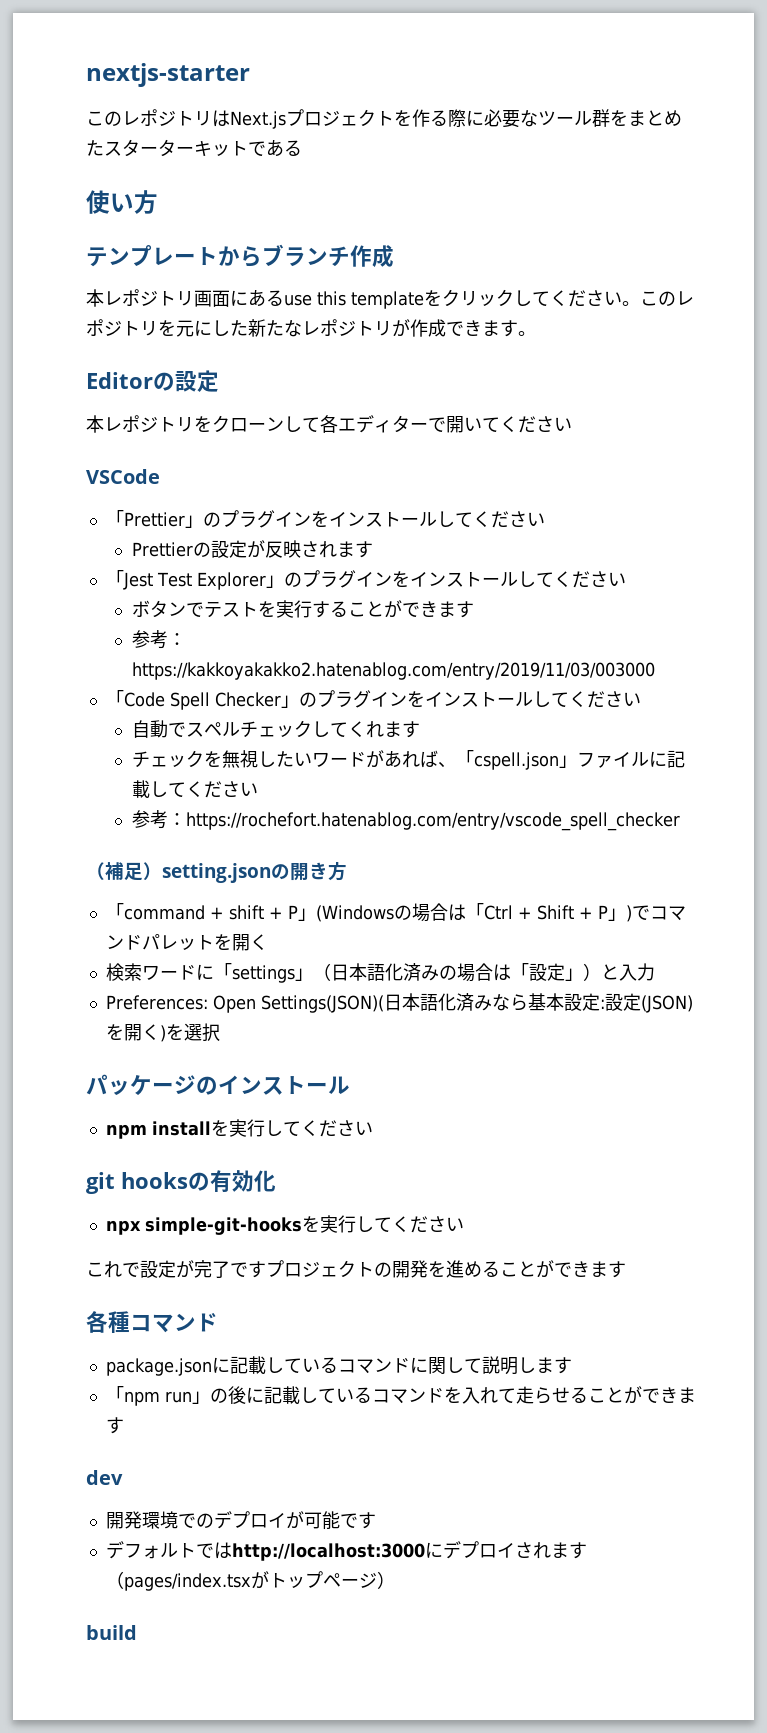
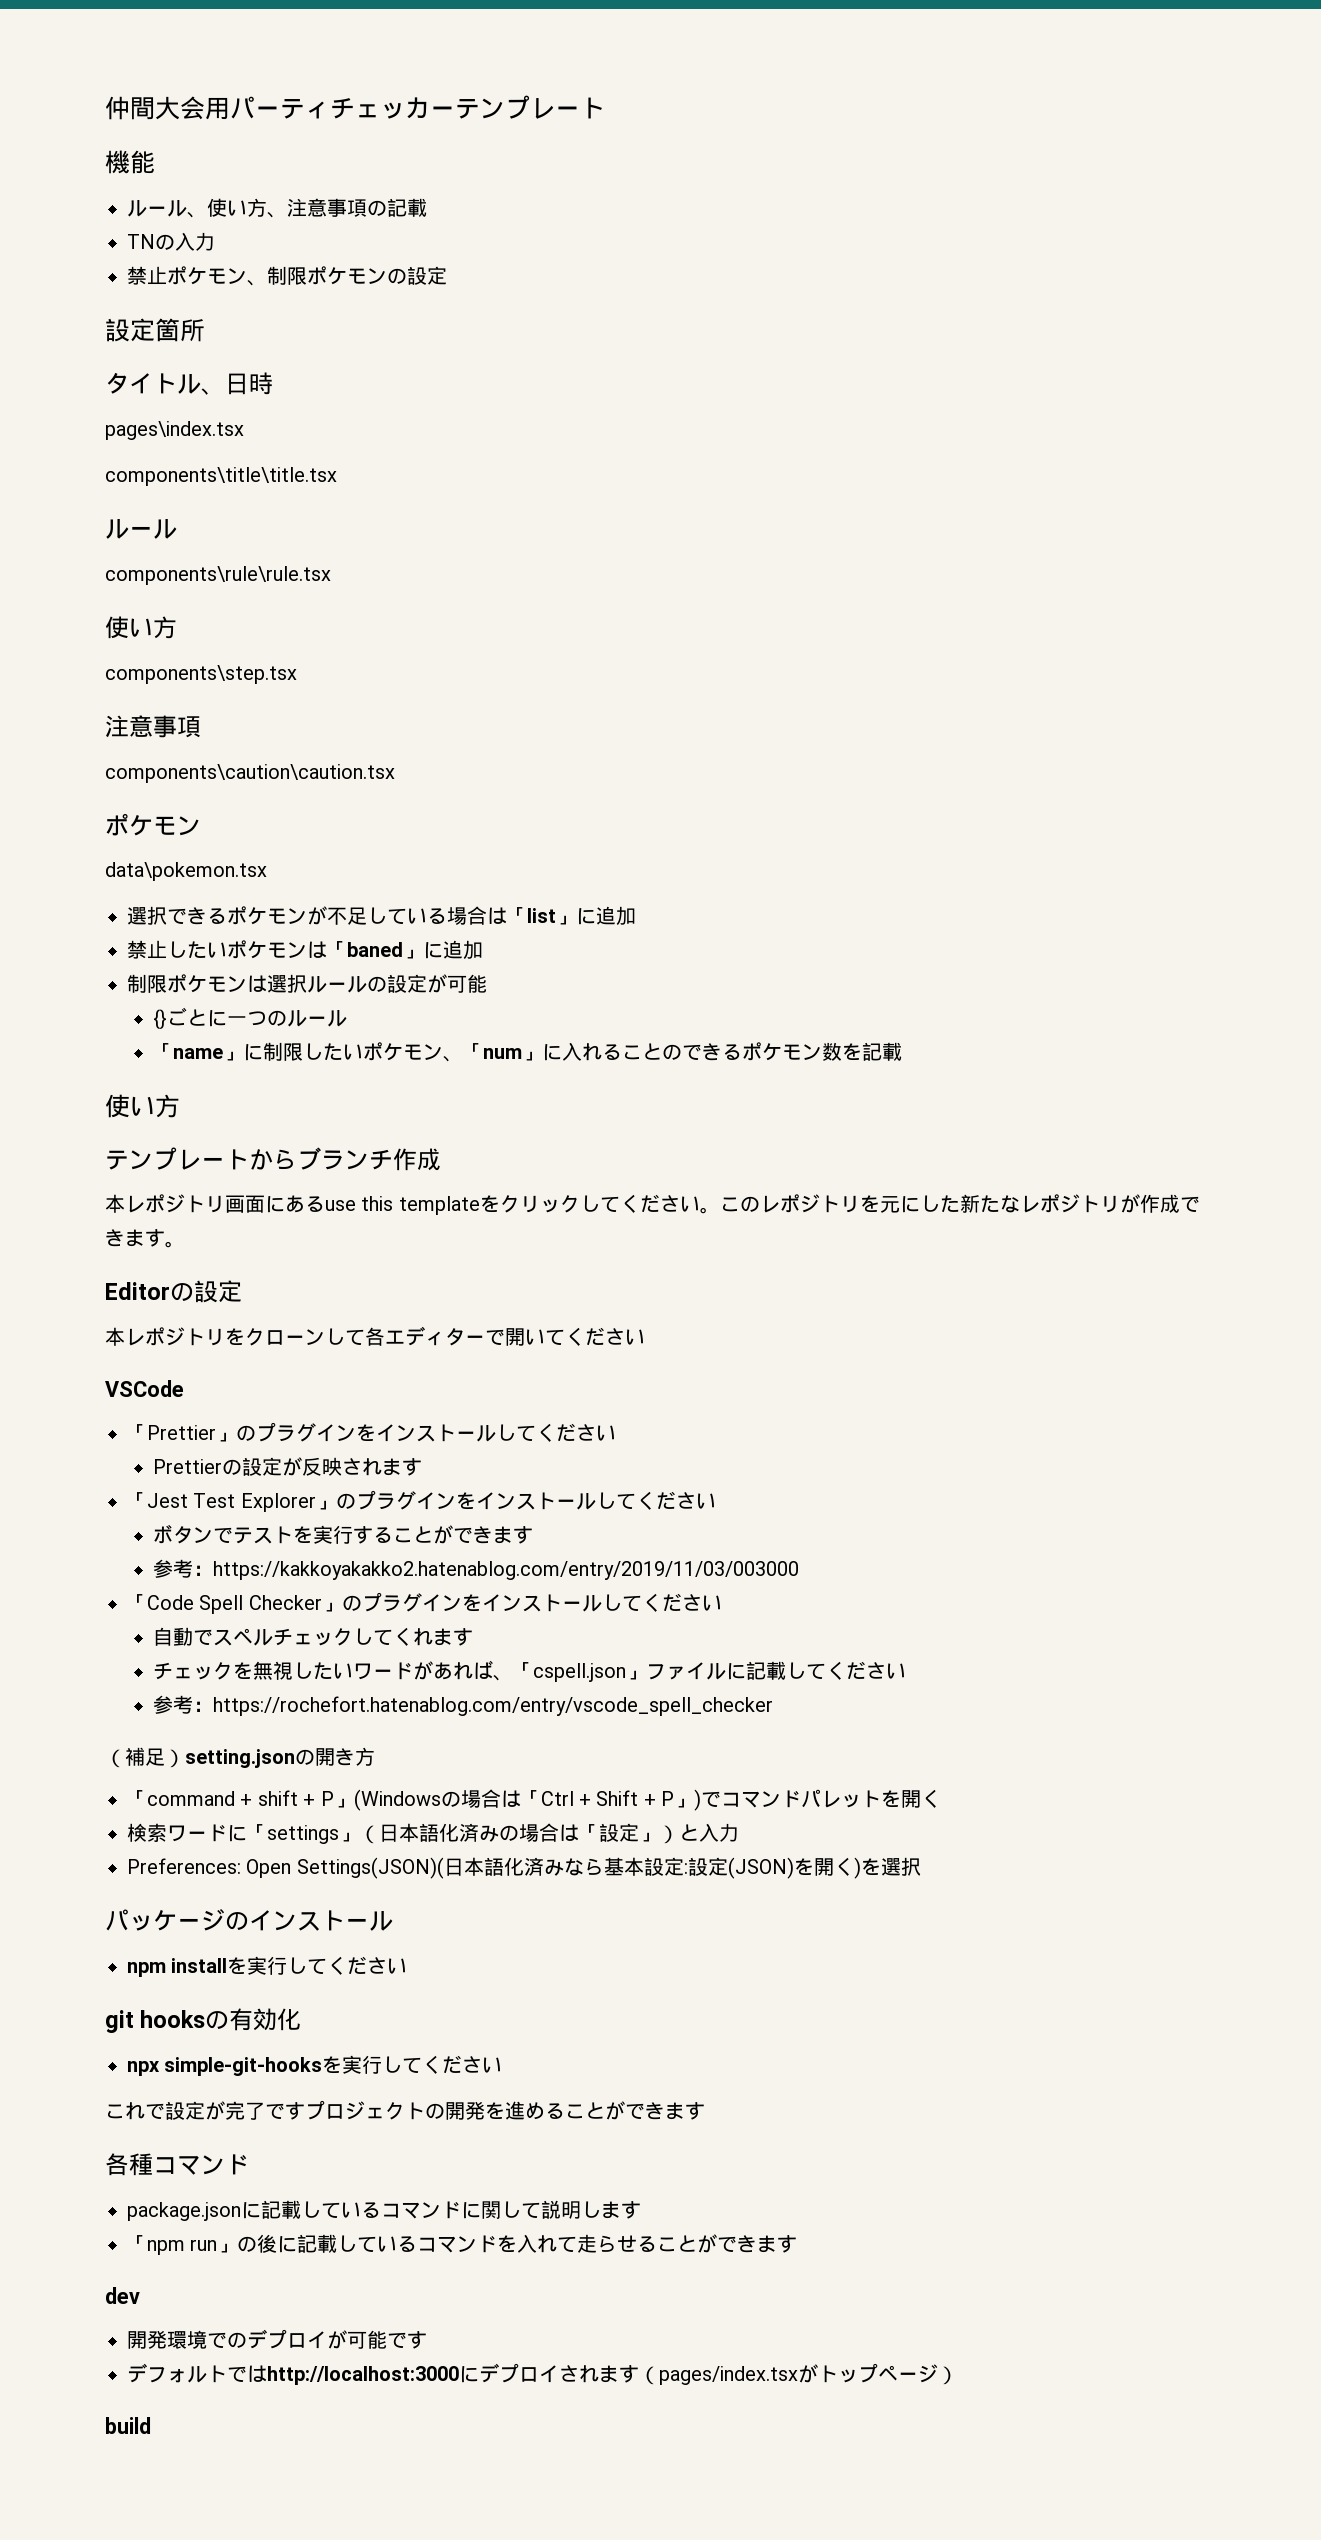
[86,63,250,87] [86,109,682,129] [86,139,302,157] nextjs-starter // このレポジトリはNext.jsプロジェクトを作る際に必要なツール群をまとめたスターターキットである -> [105,95,605,120] [105,150,155,174] [127,198,427,218] [127,232,215,251] [127,266,447,286] [105,318,205,342] [105,372,273,395] [105,421,244,440] [105,467,337,486] [105,519,177,539] [105,566,331,585] [105,616,177,639] [105,665,297,684] [105,715,201,738] [105,764,395,783] [105,813,201,836] [105,862,267,881] [127,906,636,926] [127,940,483,960] [127,974,487,993] [153,1007,348,1030] [153,1042,903,1062] 仲間大会用パーティチェッカーテンプレート // 機能 // ルール、使い方、注意事項の記載 // TNの入力 // 禁止ポケモン、制限ポケモンの設定 // 設定箇所 // タイトル、日時 // pages\index.tsx // components\title\title.tsx // ルール // components\rule\rule.tsx // 使い方 // components\step.tsx // 注意事項 // components\caution\caution.tsx // ポケモン // data\pokemon.tsx // 選択できるポケモンが不足している場合は「list」に追加 // 禁止したいポケモンは「baned」に追加 // 制限ポケモンは選択ルールの設定が可能 // {}ごとに一つのルール // 「name」に制限したいポケモン、「num」に入れることのできるポケモン数を記載

